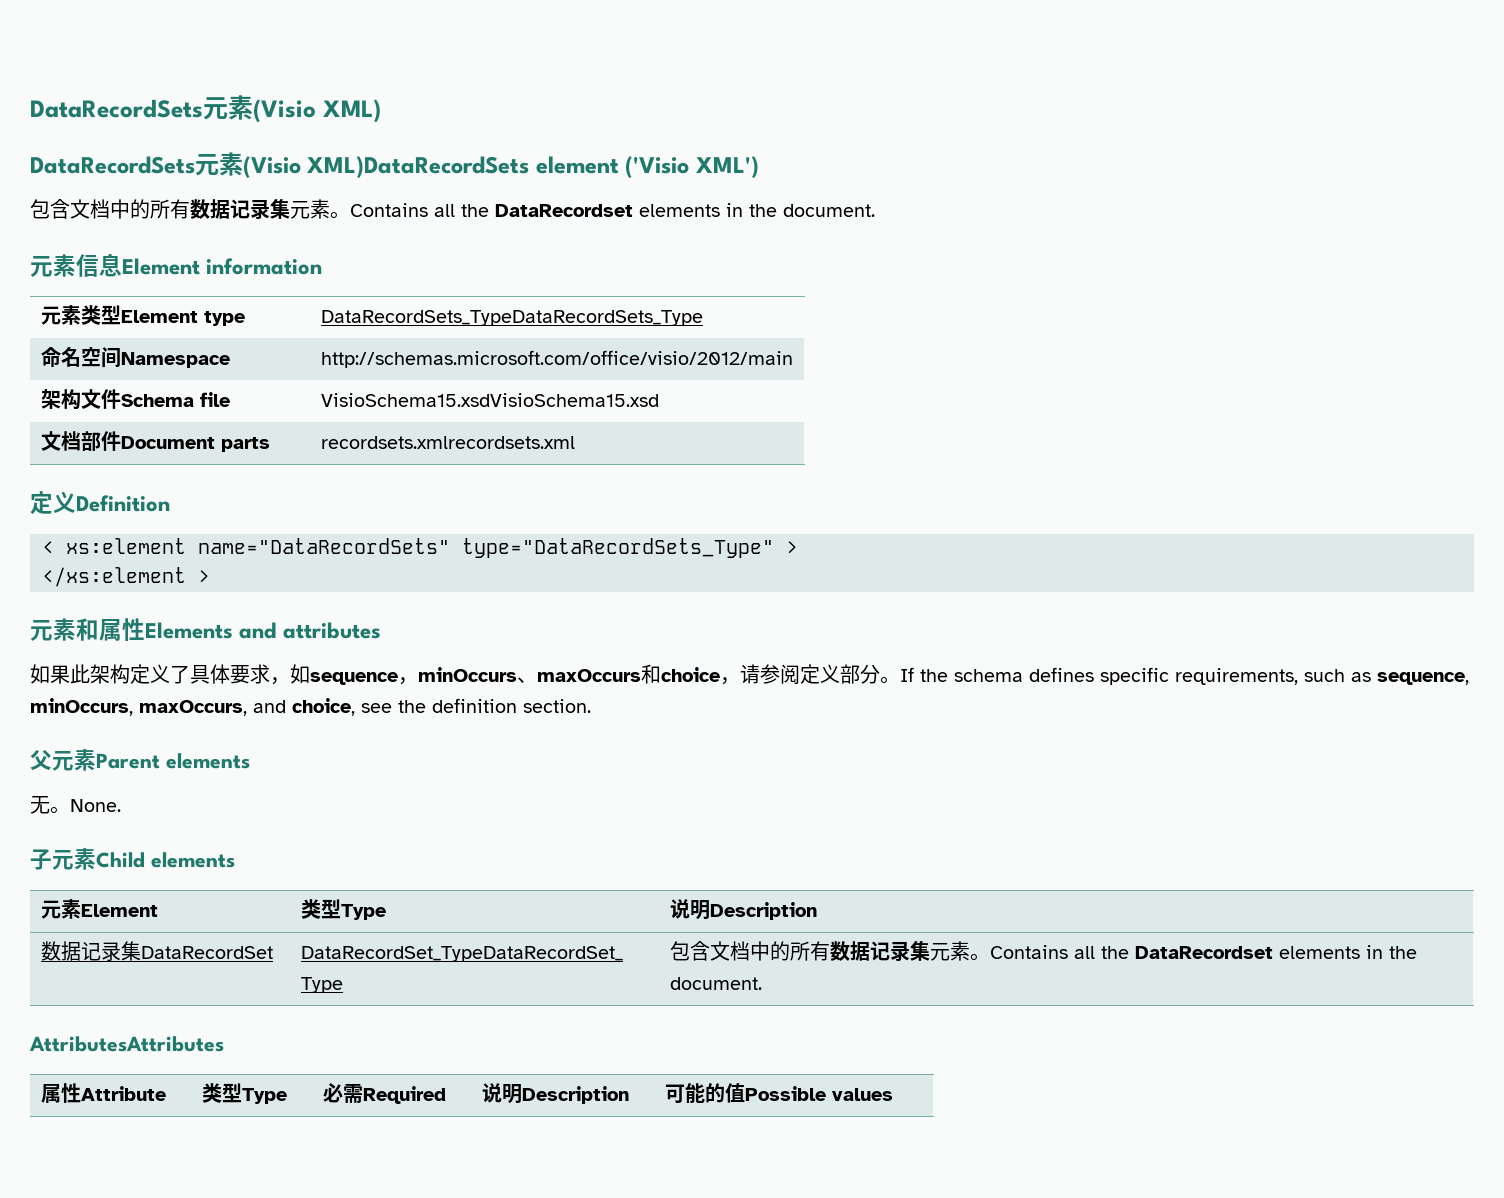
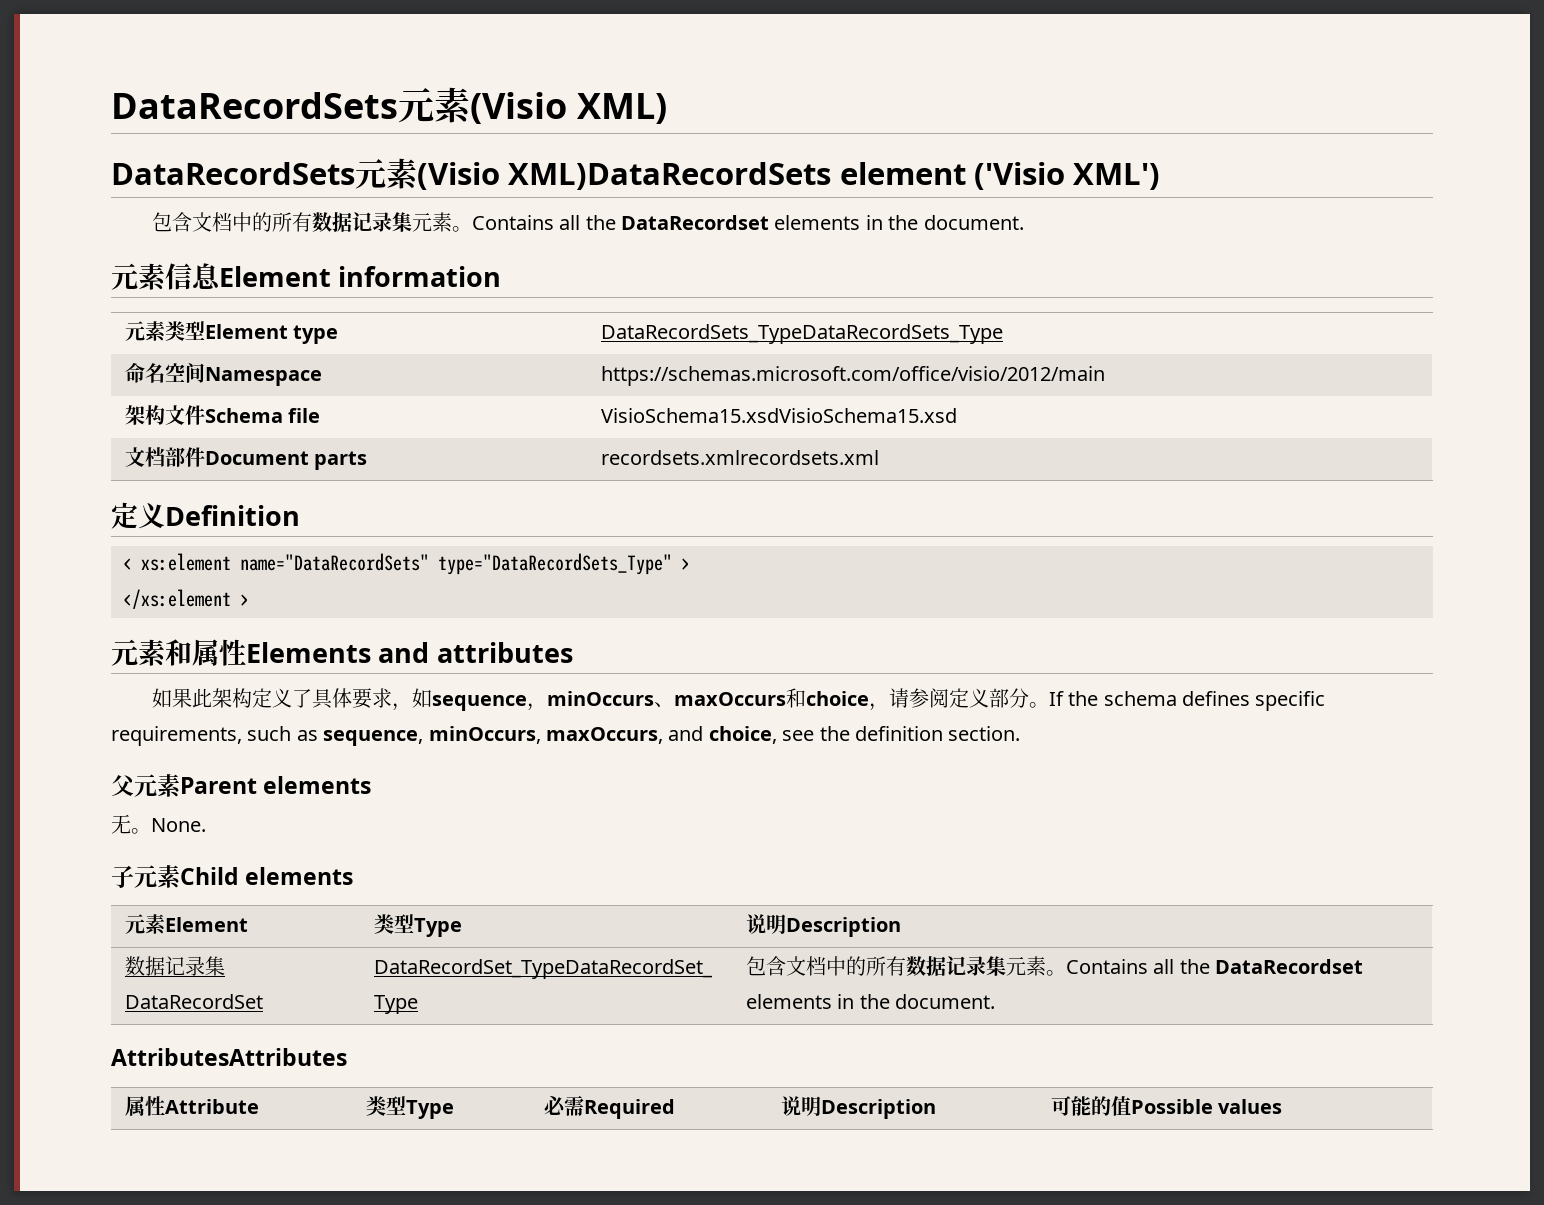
[320,350,793,368] http://schemas.microsoft.com/office/visio/2012/main -> [601,366,1106,386] https://schemas.microsoft.com/office/visio/2012/main

